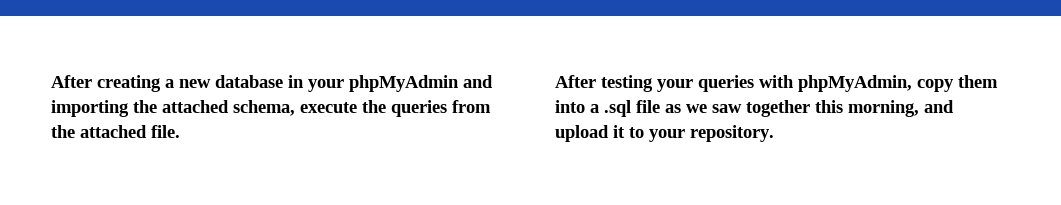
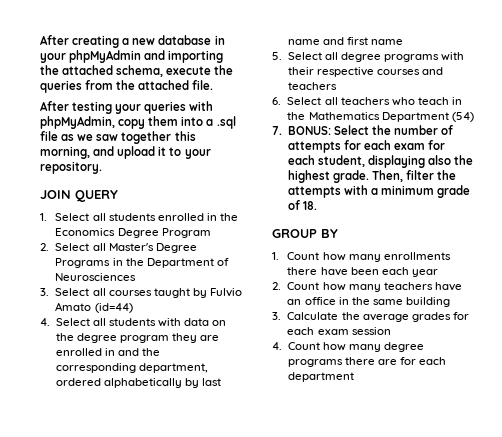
(774, 133) none -> [40,190,118,202] [40,213,238,221] [55,228,211,238] [40,243,197,253] [55,258,229,268] [55,273,137,281] [40,288,242,298] [55,302,133,313] [40,318,227,327] [55,333,220,343] [55,348,161,356] [55,363,208,373] [55,378,222,388] [287,37,404,45] [272,52,465,62] [287,67,444,77] [287,82,337,90] [272,97,462,106] [287,112,474,122] [272,125,454,135] [287,140,446,153] [287,155,474,168] [287,170,457,183] [287,185,471,198] [287,200,317,210] [272,229,338,238] [272,252,451,262] [287,267,438,277] [272,282,462,292] [287,297,450,307] [272,312,469,322] [287,327,391,335] [272,342,425,352] [287,357,447,367] [287,372,354,382] // JOIN QUERY // 1. Select all students enrolled in the Economics Degree Program // 2. Select all Master's Degree Programs in the Department of Neurosciences // 3. Select all courses taught by Fulvio Amato (id=44) // 4. Select all students with data on the degree program they are enrolled in and the corresponding department, ordered alphabetically by last name and first name // 5. Select all degree programs with their respective courses and teachers // 6. Select all teachers who teach in the Mathematics Department (54) // 7. BONUS: Select the number of attempts for each exam for each student, displaying also the highest grade. Then, filter the attempts with a minimum grade of 18. // GROUP BY // 1. Count how many enrollments there have been each year // 2. Count how many teachers have an office in the same building // 3. Calculate the average grades for each exam session // 4. Count how many degree programs there are for each department

